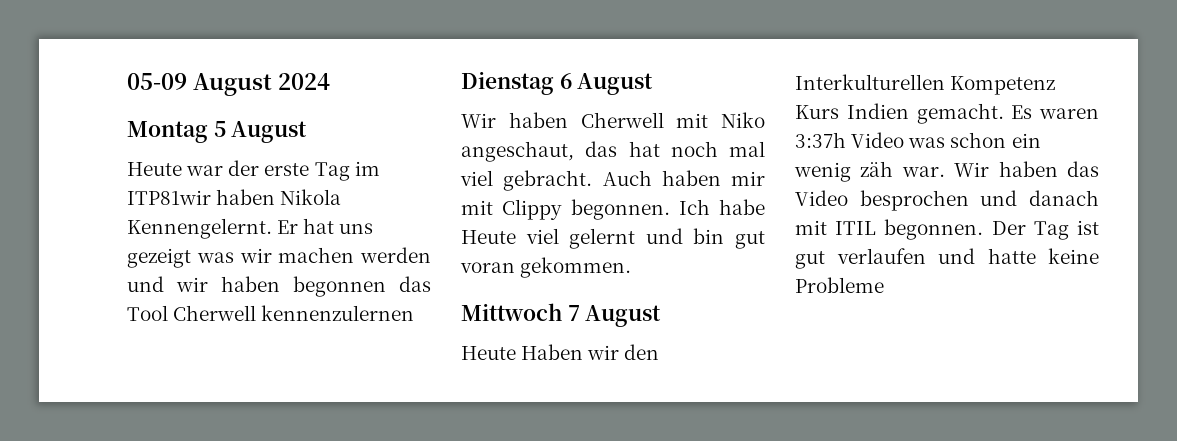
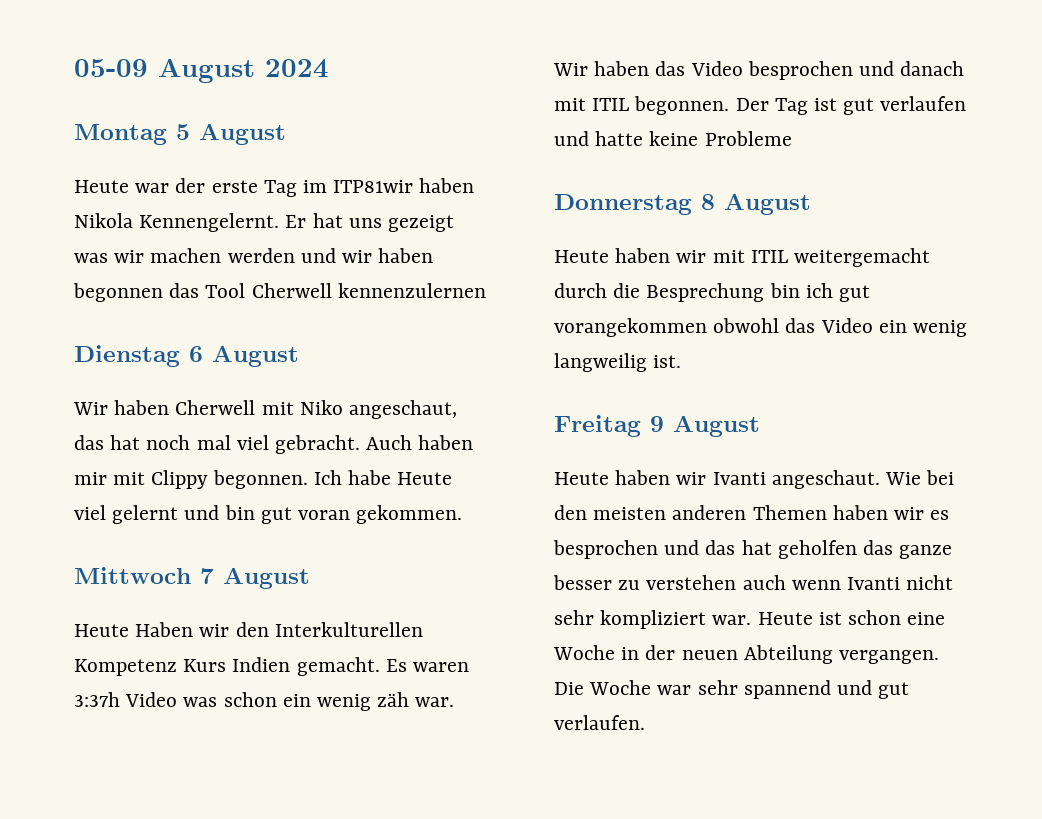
(884, 285) none -> [554,193,811,215] [554,248,931,267] [554,283,871,302] [554,318,968,337] [554,353,682,372] [554,415,760,437] [554,470,955,489] [554,505,950,520] [553,540,953,559] [553,575,954,590] [554,610,946,629] [553,645,940,664] [554,680,910,699] [554,715,645,730] // Donnerstag 8 August // Heute haben wir mit ITIL weitergemacht durch die Besprechung bin ich gut vorangekommen obwohl das Video ein wenig langweilig ist. // Freitag 9 August // Heute haben wir Ivanti angeschaut. Wie bei den meisten anderen Themen haben wir es besprochen und das hat geholfen das ganze besser zu verstehen auch wenn Ivanti nicht sehr kompliziert war. Heute ist schon eine Woche in der neuen Abteilung vergangen. Die Woche war sehr spannend und gut verlaufen.

